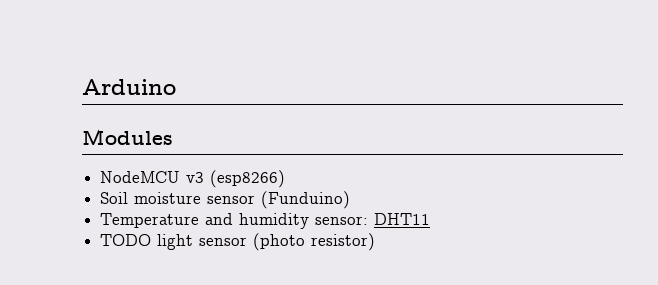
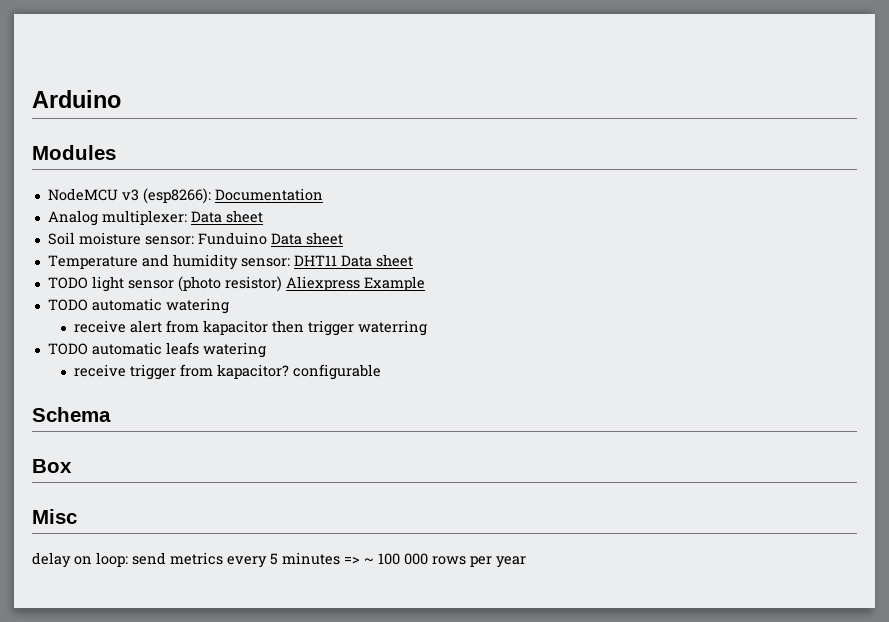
[210,170,286,188] [100,191,351,209] (esp8266) // Soil moisture sensor (Funduino) -> [142,188,323,204] [47,210,263,226] [47,232,343,245] (esp8266): Documentation // Analog multiplexer: Data sheet // Soil moisture sensor: Funduino Data sheet
(431, 219) none -> [340,254,413,267] Data sheet
(376, 242) none -> [285,276,425,291] [47,298,229,314] [73,320,427,336] [47,342,266,358] [73,364,381,380] [32,407,111,422] [32,459,72,473] [32,509,77,524] [32,552,526,568] Aliexpress Example // TODO automatic watering // receive alert from kapacitor then trigger waterring // TODO automatic leafs watering // receive trigger from kapacitor? configurable // Schema // Box // Misc // delay on loop: send metrics every 5 minutes => ~ 100 000 rows per year

